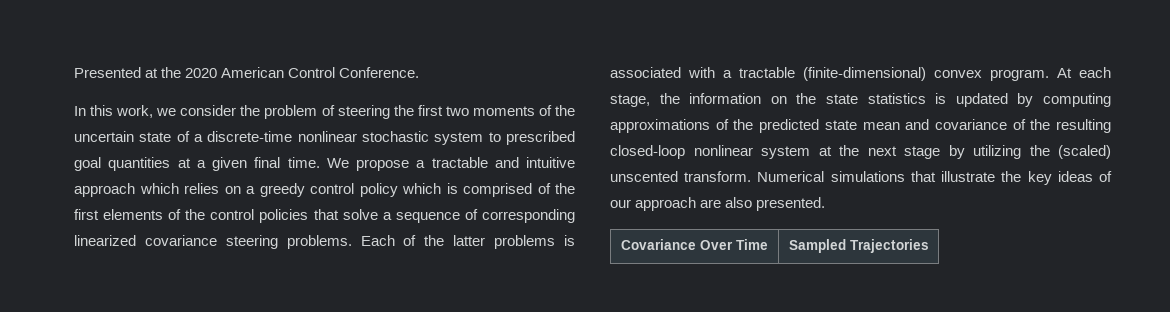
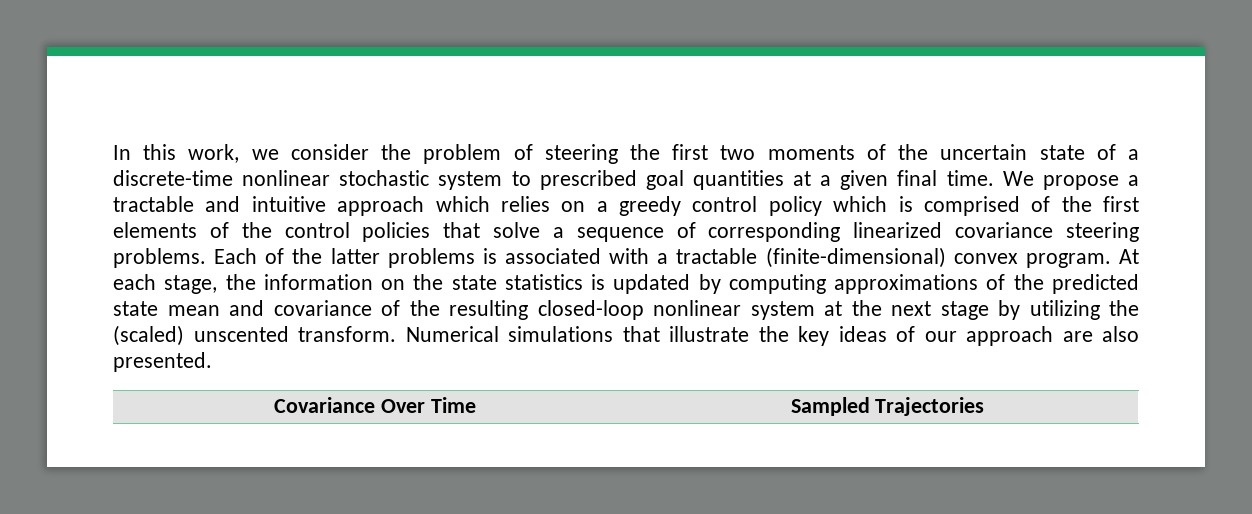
[74,67,420,78] Presented at the 2020 American Control Conference. // -> (113, 152) none

